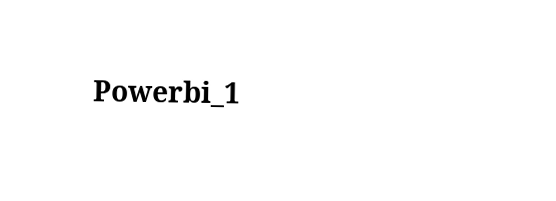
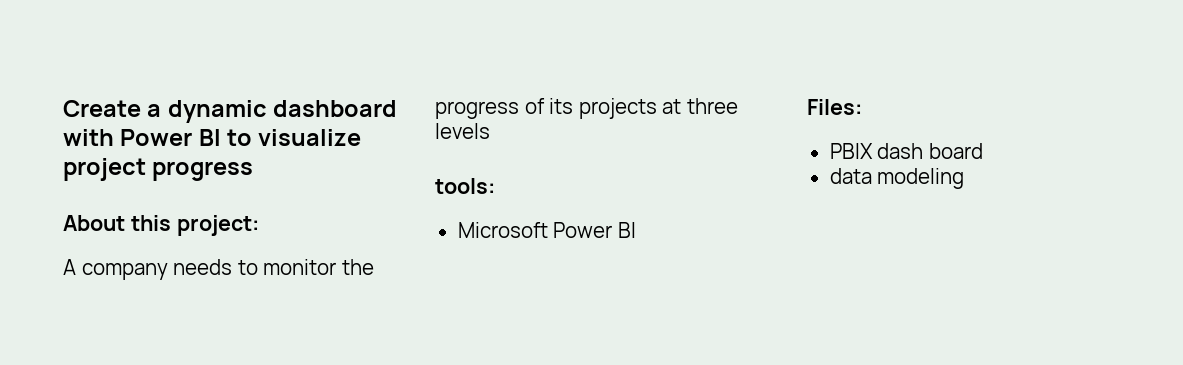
[92,79,241,108] Powerbi_1 -> [63,100,398,123] [63,129,362,146] [63,158,254,181] [63,215,259,236] [63,259,374,280] [435,98,738,119] [435,123,490,139] [435,178,495,194] [457,222,636,238] [807,99,862,115] [829,143,983,159] [829,168,965,189] Create a dynamic dashboard with Power BI to visualize project progress // About this project: // A company needs to monitor the progress of its projects at three levels // tools: // Microsoft Power BI // Files: // PBIX dash board // data modeling

